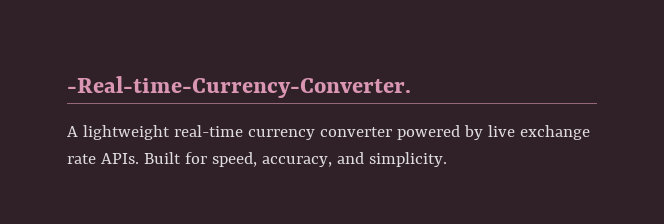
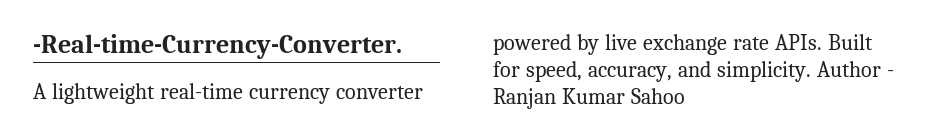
(447, 159) none -> [816,61,894,77] [493,88,685,109] Author - Ranjan Kumar Sahoo

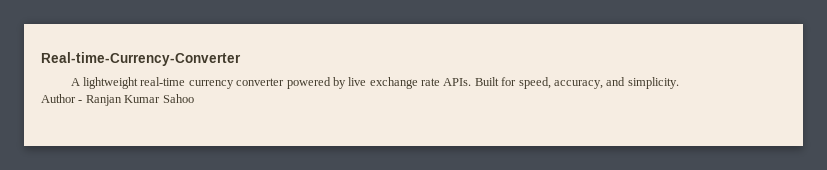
[33,34,402,59] -Real-time-Currency-Converter. -> [41,52,241,66] Real-time-Currency-Converter
(811, 71) none -> (679, 83) //

